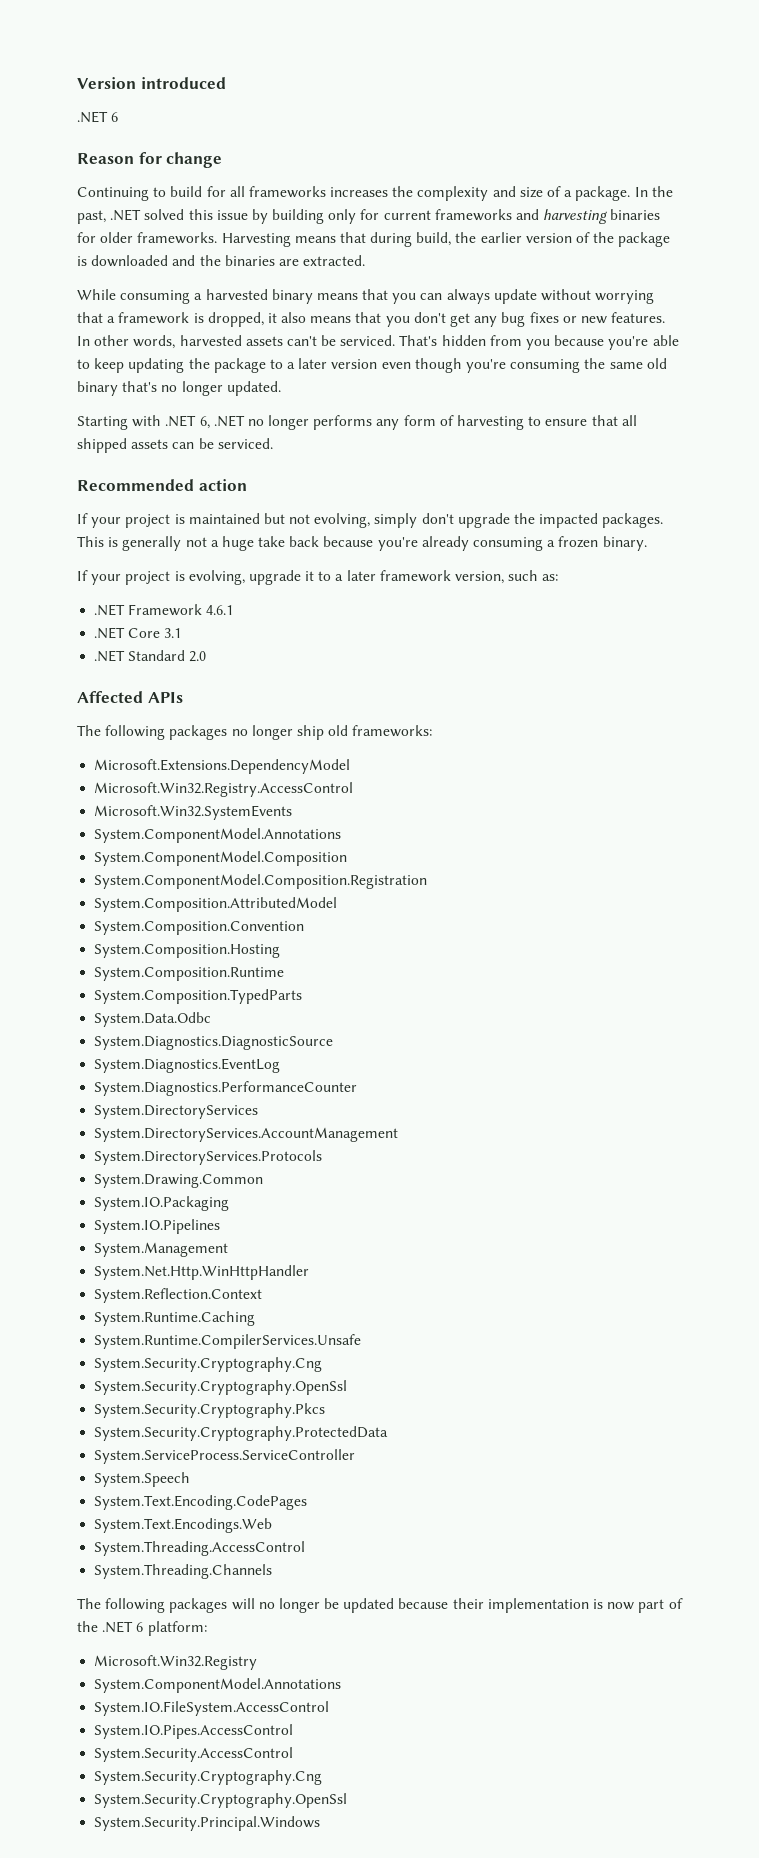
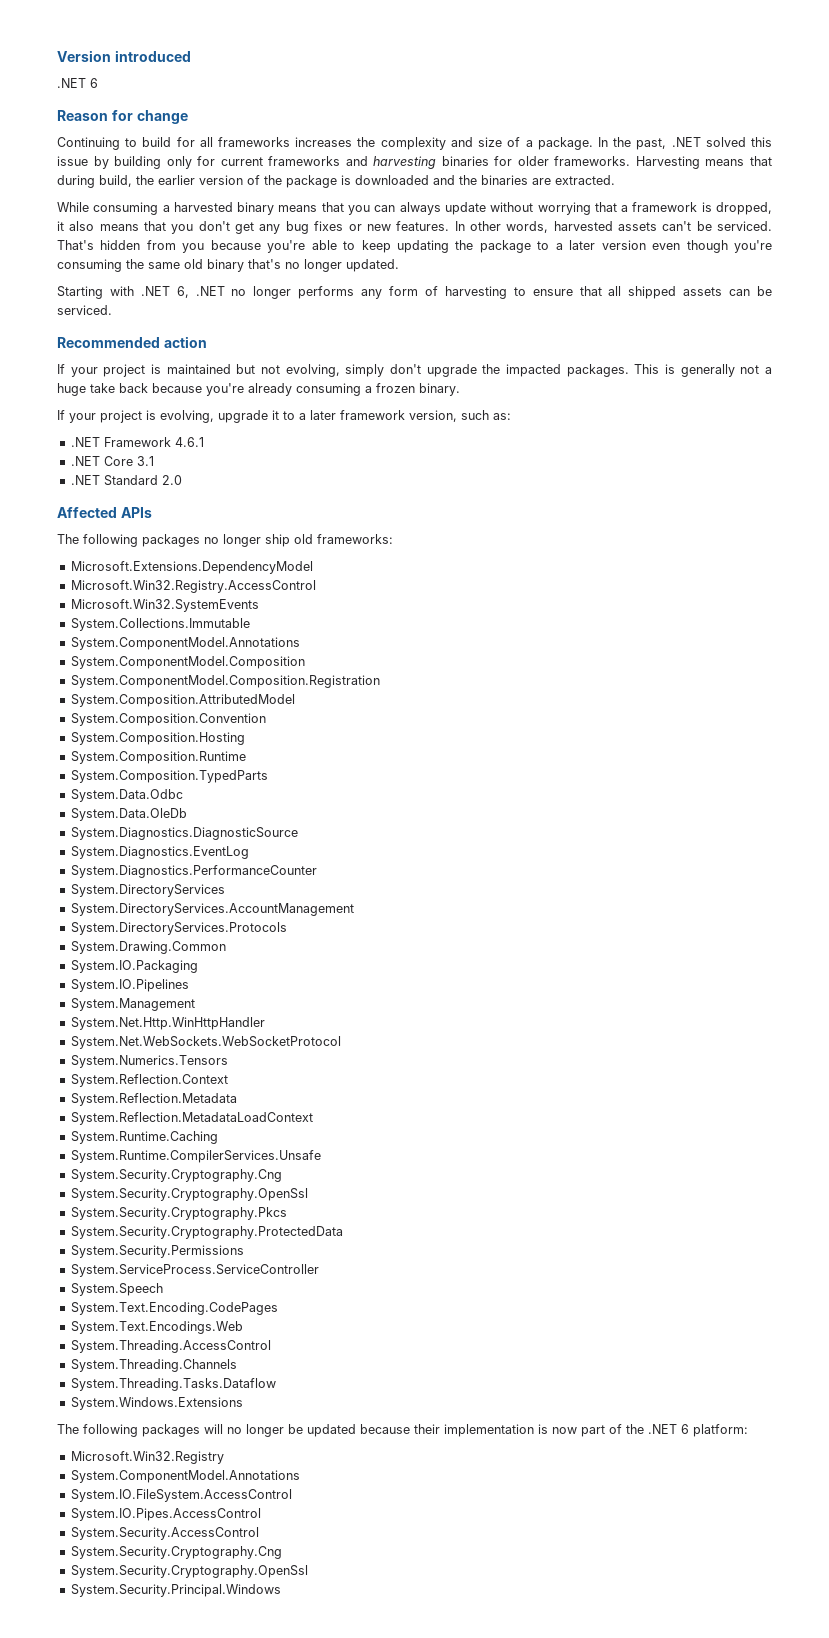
(293, 812) none -> [70,618,250,631] // System.Collections.Immutable
(212, 1019) none -> [70,808,187,821] // System.Data.OleDb
(310, 1272) none -> [70,1036,341,1049] [70,1055,228,1068] // System.Net.WebSockets.WebSocketProtocol // System.Numerics.Tensors
(263, 1295) none -> [70,1093,237,1106] [70,1112,313,1125] // System.Reflection.Metadata // System.Reflection.MetadataLoadContext
(389, 1433) none -> [70,1245,244,1258] // System.Security.Permissions
(273, 1571) none -> [70,1378,276,1391] [70,1397,243,1410] // System.Threading.Tasks.Dataflow // System.Windows.Extensions

